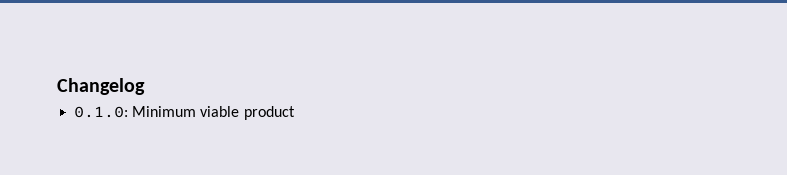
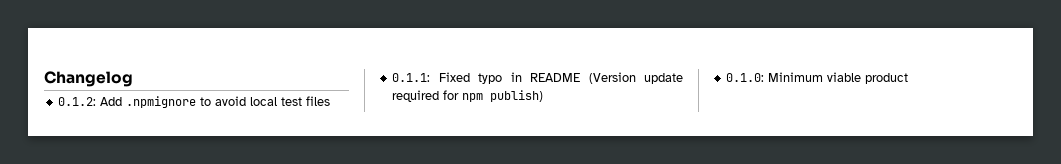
(145, 86) none -> [58,96,331,108] [392,72,683,84] [392,90,544,102] // 0.1.2: Add .npmignore to avoid local test files // 0.1.1: Fixed typo in README (Version update required for npm publish)

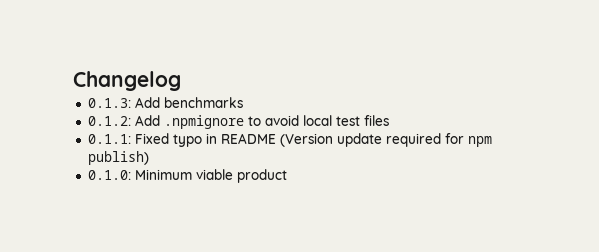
(133, 79) none -> [87,97,243,108] // 0.1.3: Add benchmarks

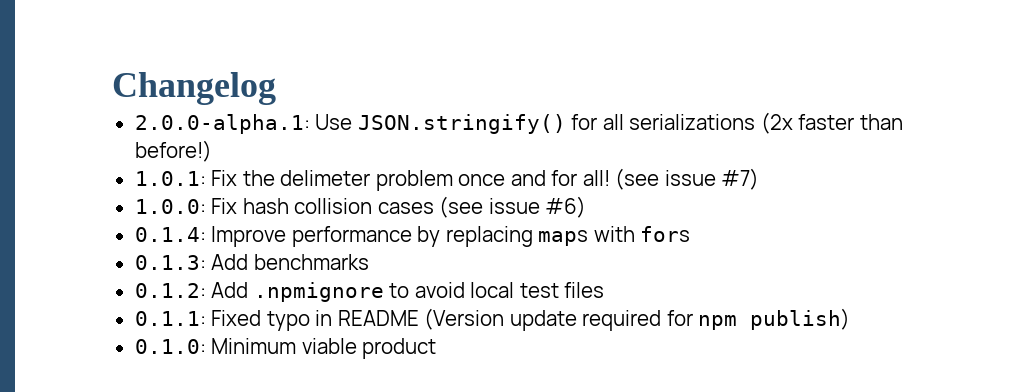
(181, 81) none -> [134,112,903,134] [134,140,212,162] [134,168,760,191] [134,196,587,218] [134,226,691,247] // 2.0.0-alpha.1: Use JSON.stringify() for all serializations (2x faster than before!) // 1.0.1: Fix the delimeter problem once and for all! (see issue #7) // 1.0.0: Fix hash collision cases (see issue #6) // 0.1.4: Improve performance by replacing maps with fors

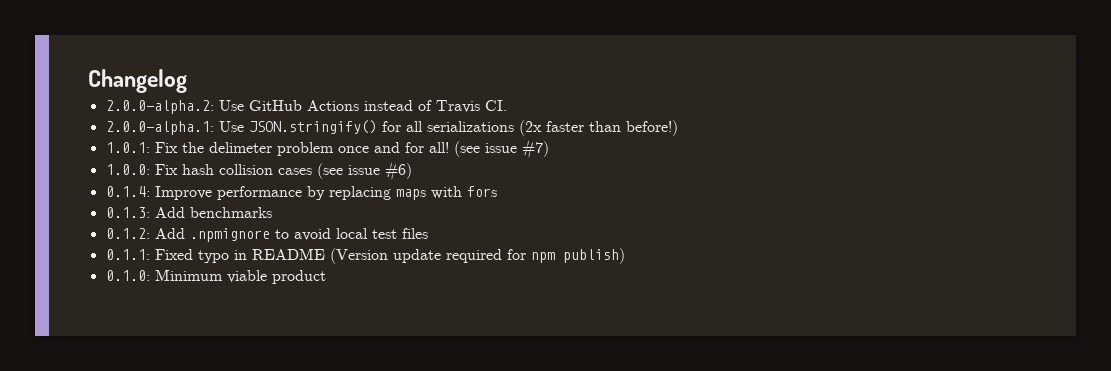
(276, 88) none -> [105,100,507,114] // 2.0.0-alpha.2: Use GitHub Actions instead of Travis CI.

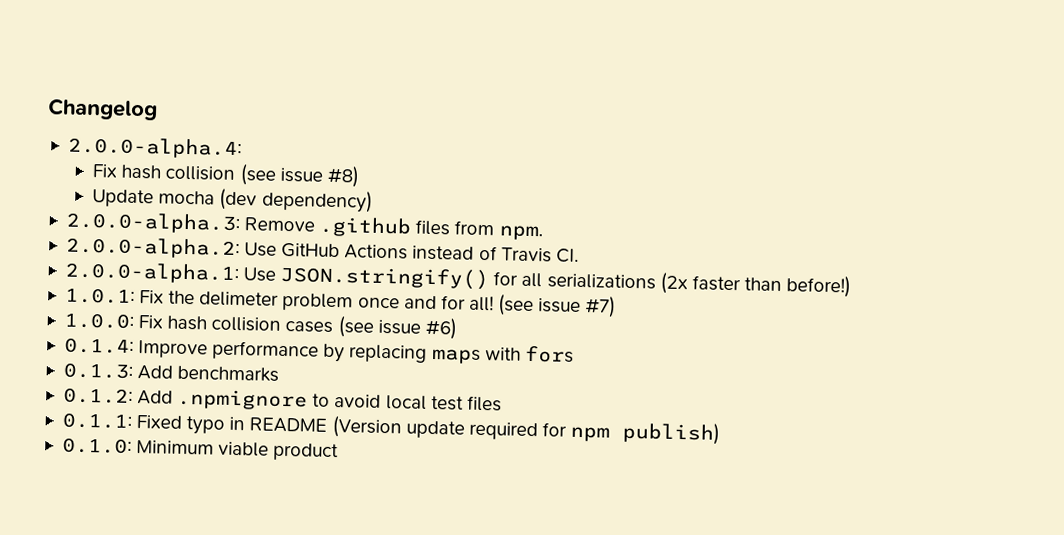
(187, 81) none -> [67,136,242,160] [92,164,360,188] [92,188,373,213] [65,211,543,241] // 2.0.0-alpha.4: // Fix hash collision (see issue #8) // Update mocha (dev dependency) // 2.0.0-alpha.3: Remove .github files from npm.

